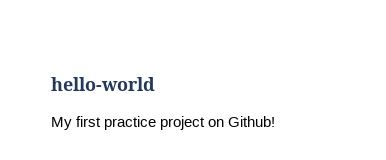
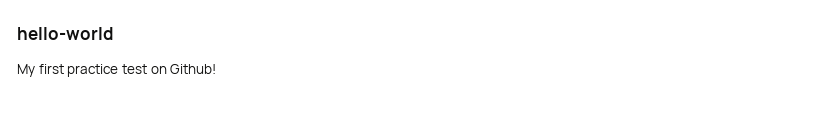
[160,116,206,130] project -> [121,64,147,74] test

